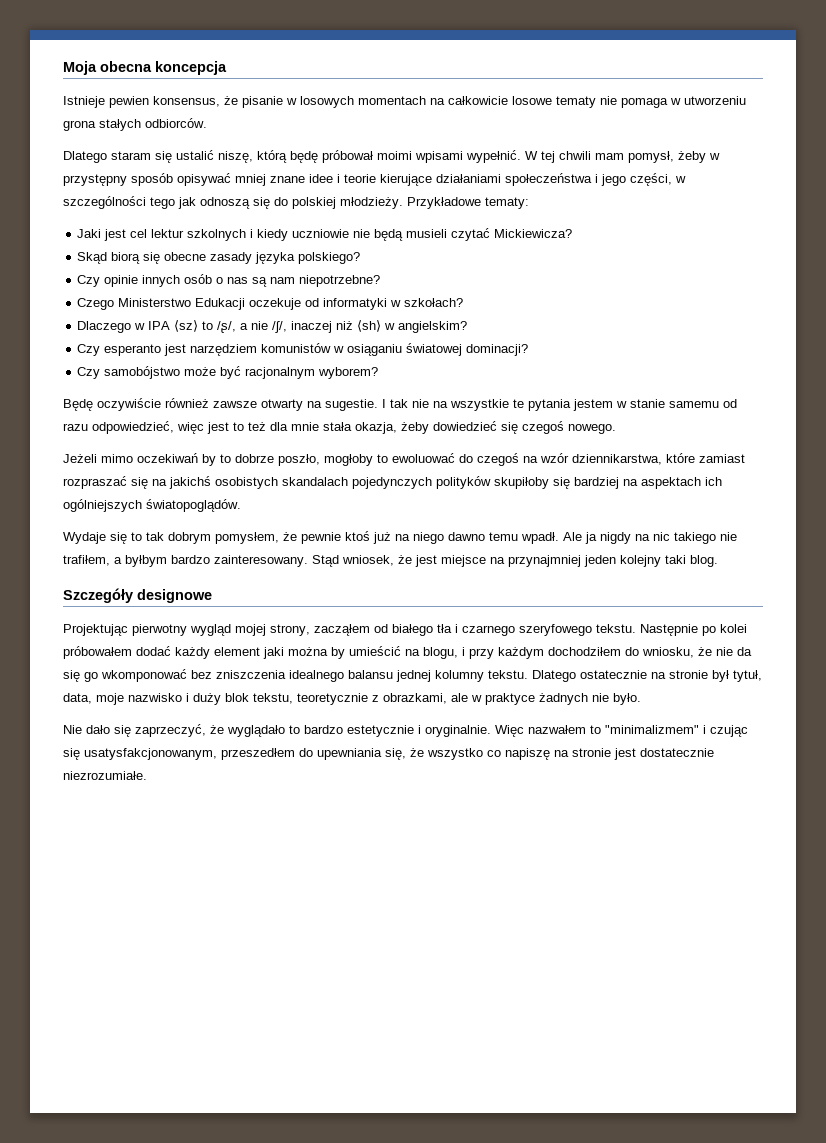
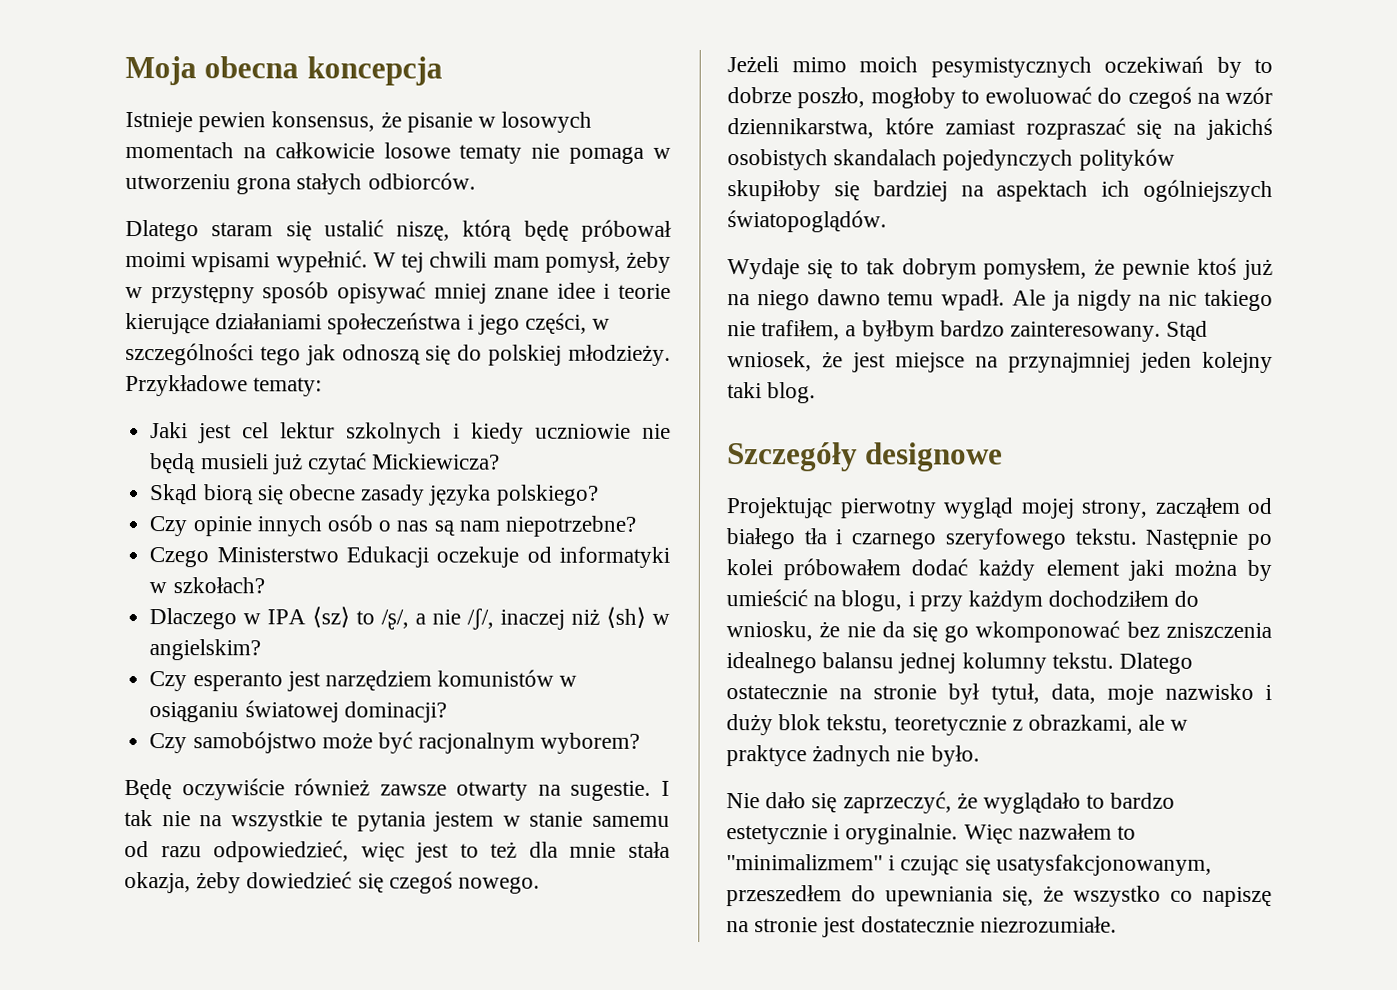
(448, 233) none -> [272,453,303,475] już
(133, 458) none -> [859,56,1092,78] moich pesymistycznych

